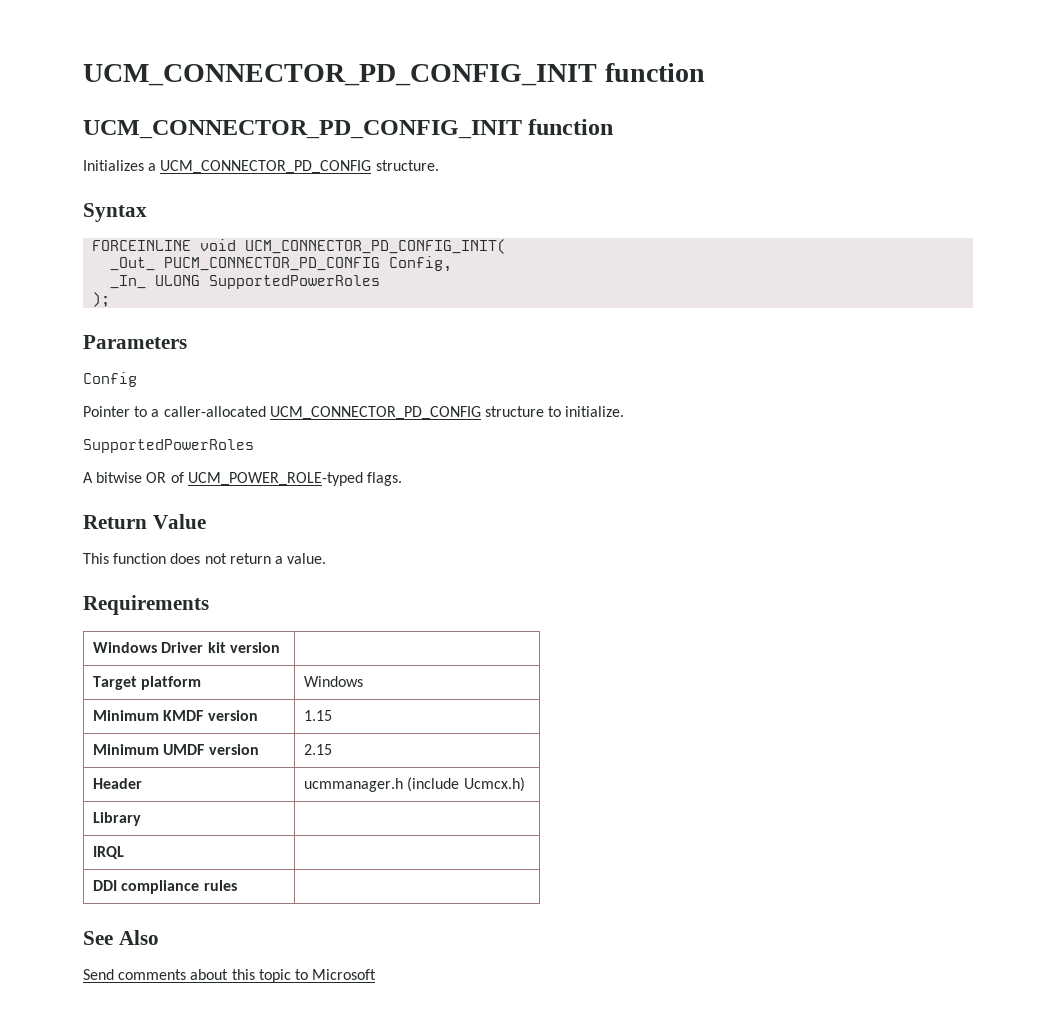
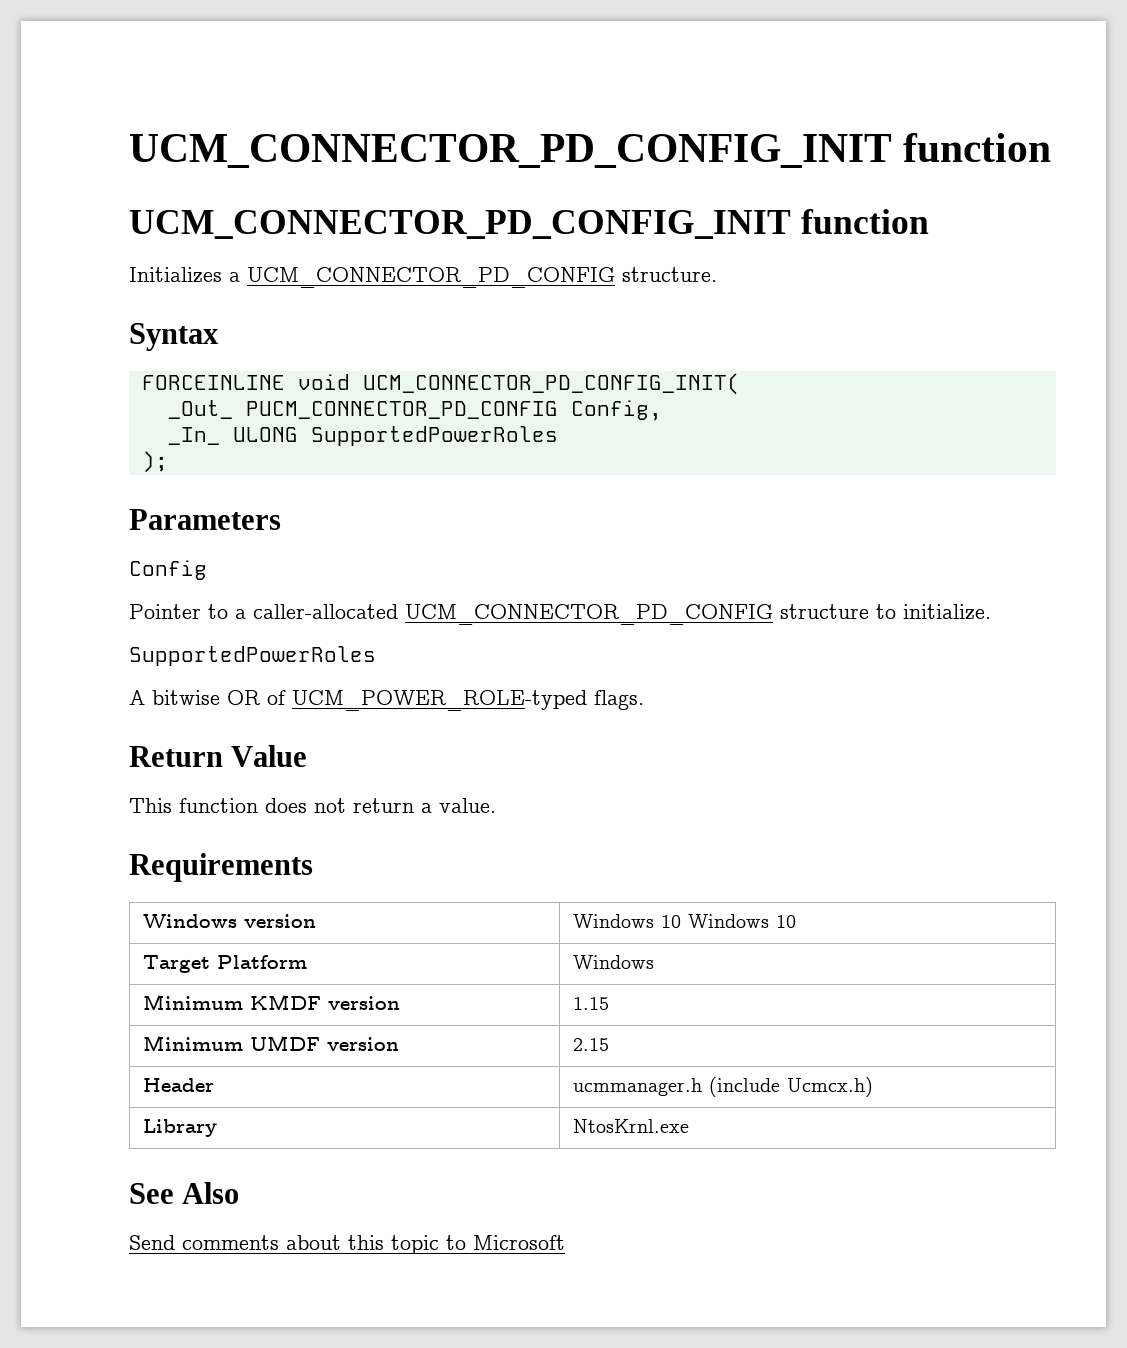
[161,642,280,653] Driver kit version | -> [244,914,317,928] [573,914,797,928] version | Windows 10 Windows 10
[141,676,202,690] platform -> [217,955,308,969] Platform
[93,846,125,859] [93,880,237,894] // IRQL | // DDI compliance rules | -> [573,1119,690,1133] NtosKrnl.exe

